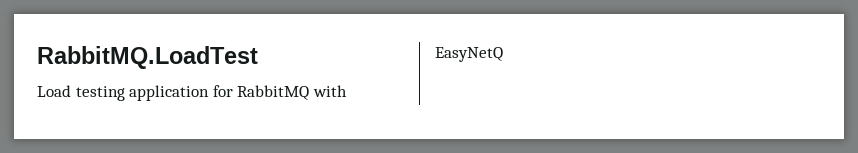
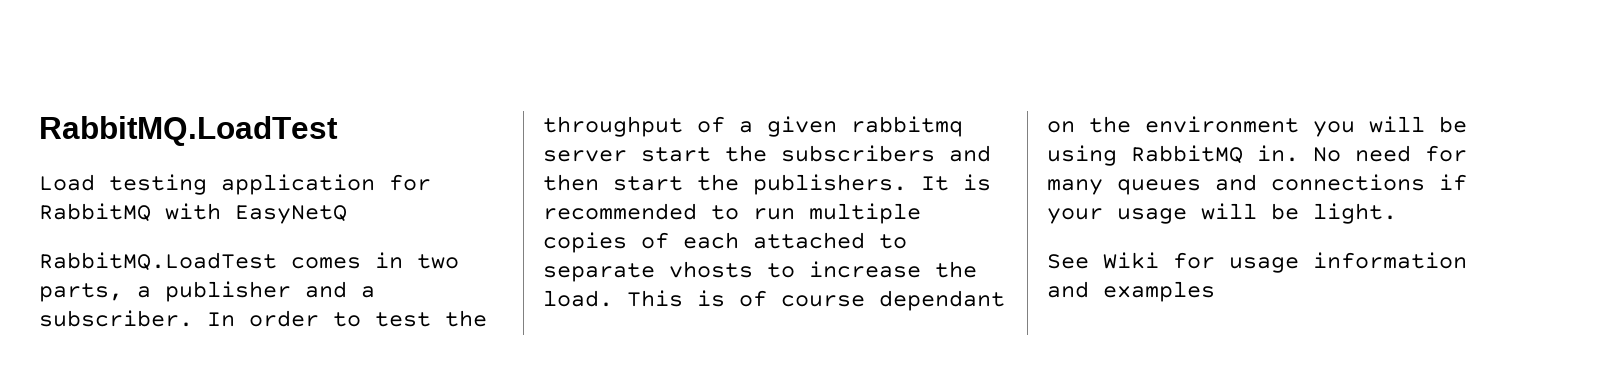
(503, 54) none -> [39,252,459,271] [39,281,375,302] [39,310,487,327] [543,116,963,137] [543,145,991,162] [543,174,991,195] [543,203,921,224] [543,232,907,253] [543,261,977,282] [543,290,1005,311] [1047,116,1467,137] [1047,145,1467,166] [1047,174,1467,195] [1047,203,1397,224] [1047,252,1467,273] [1047,281,1215,302] // RabbitMQ.LoadTest comes in two parts, a publisher and a subscriber. In order to test the throughput of a given rabbitmq server start the subscribers and then start the publishers. It is recommended to run multiple copies of each attached to separate vhosts to increase the load. This is of course dependant on the environment you will be using RabbitMQ in. No need for many queues and connections if your usage will be light. // See Wiki for usage information and examples

